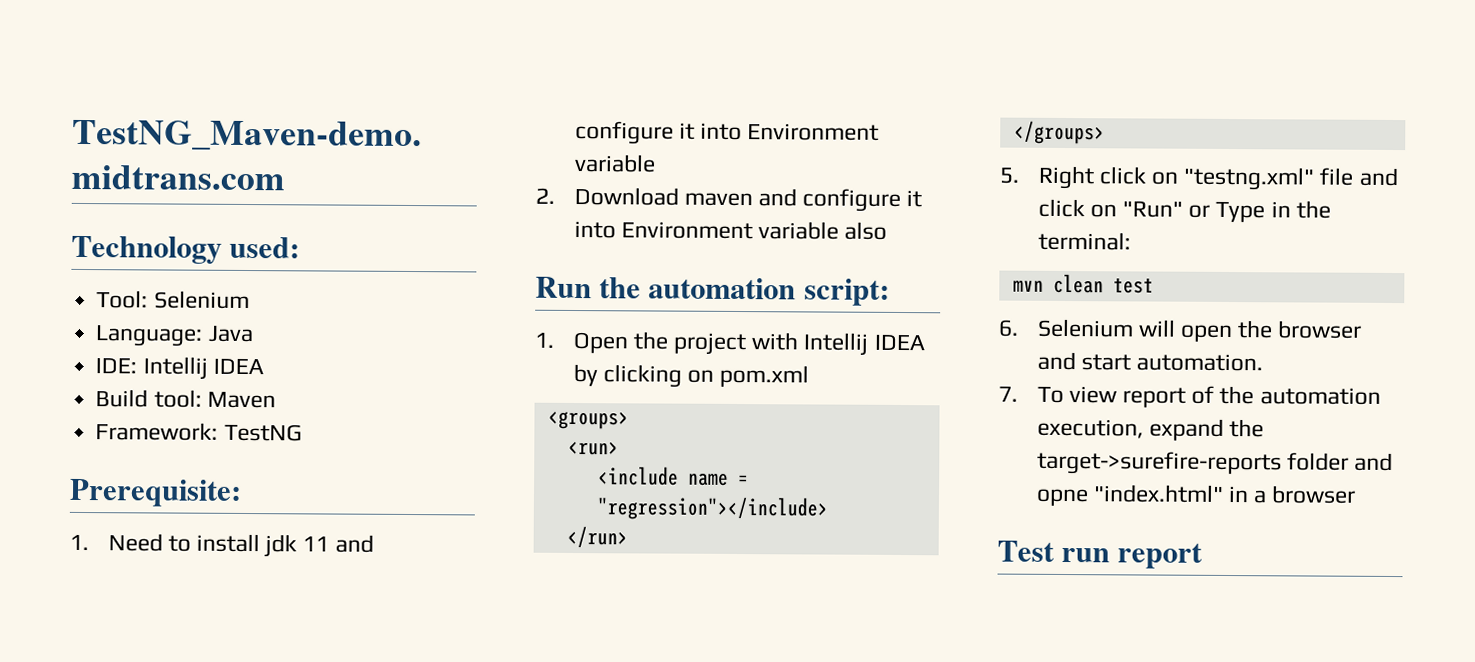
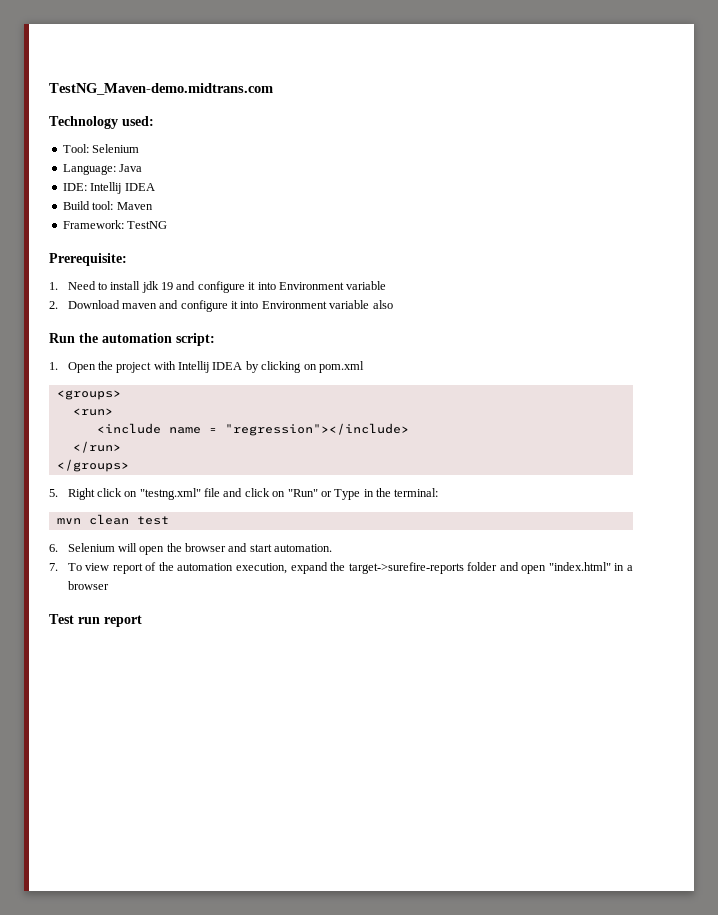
[302,536,330,552] 11 -> [161,282,174,290] 19
[1035,488,1089,507] opne -> [521,565,547,574] open

